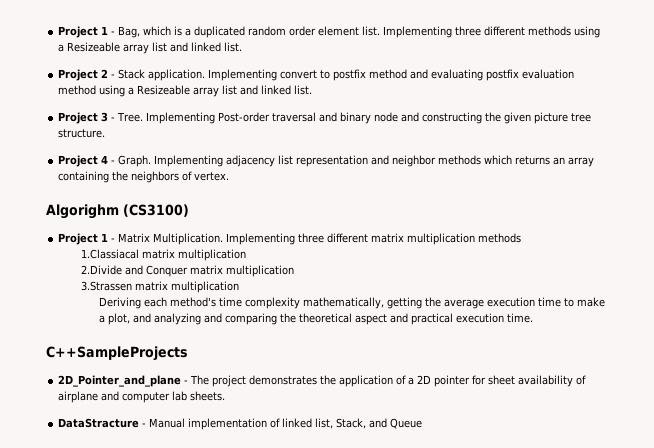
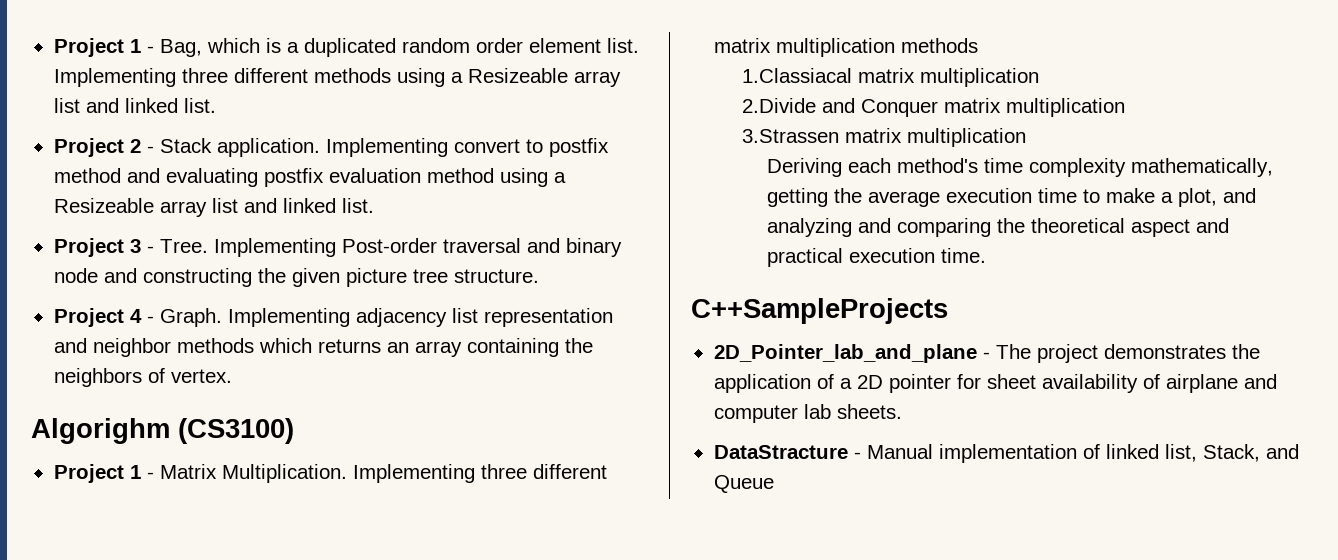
[58,375,182,387] 2D_Pointer_and_plane -> [713,344,977,363] 2D_Pointer_lab_and_plane

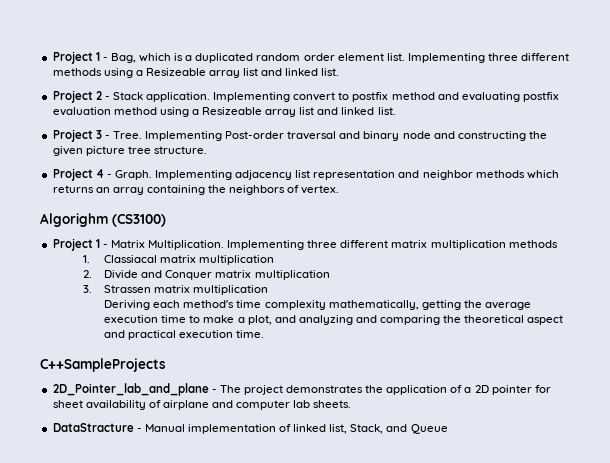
[741,68,1039,87] [741,98,816,113] 1.Classiacal matrix multiplication // 2.Divide -> [82,255,275,265] [82,270,139,279] 1. Classiacal matrix multiplication // 2. Divide
[741,129,839,143] 3.Strassen -> [82,285,152,293] 3. Strassen

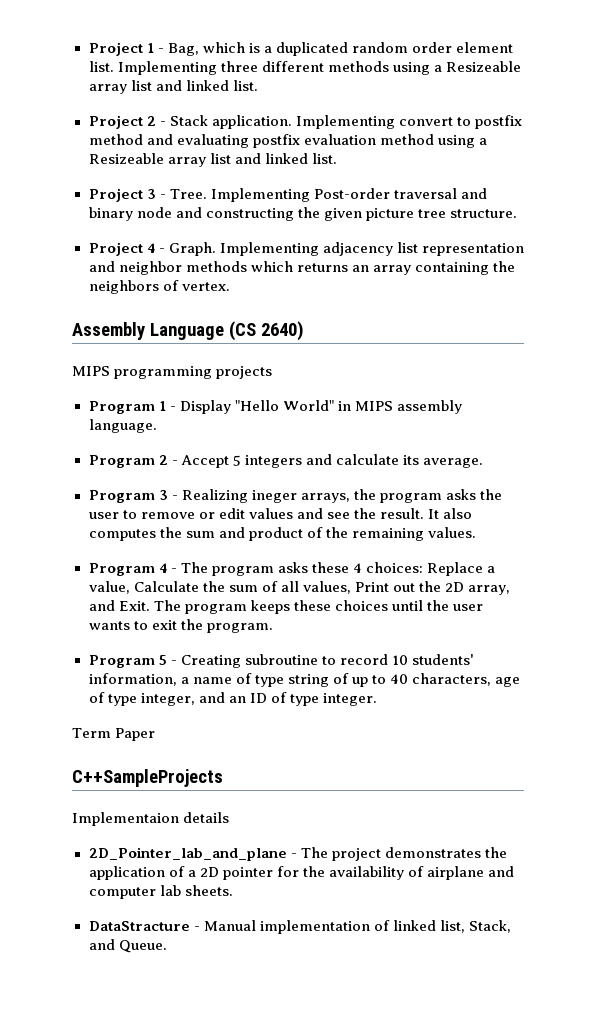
[40,213,166,227] [52,238,558,251] [82,255,275,265] [82,270,330,280] [82,285,269,295] [104,300,531,310] [104,315,564,325] [104,330,265,340] Algorighm (CS3100) // Project 1 - Matrix Multiplication. Implementing three different matrix multiplication methods // 1. Classiacal matrix multiplication // 2. Divide and Conquer matrix multiplication // 3. Strassen matrix multiplication // Deriving each method's time complexity mathematically, getting the average execution time to make a plot, and analyzing and comparing the theoretical aspect and practical execution time. -> [72,321,304,341] [72,366,273,379] [88,400,462,414] [88,419,157,433] [88,454,483,468] [88,489,502,503] [88,508,473,519] [88,527,476,541] [88,562,496,576] [88,581,511,595] [88,600,483,614] [88,619,273,633] [88,654,474,668] [88,673,521,687] [88,692,377,706] [72,728,156,741] Assembly Language (CS 2640) // MIPS programming projects // Program 1 - Display "Hello World" in MIPS assembly language. // Program 2 - Accept 5 integers and calculate its average. // Program 3 - Realizing ineger arrays, the program asks the user to remove or edit values and see the result. It also computes the sum and product of the remaining values. // Program 4 - The program asks these 4 choices: Replace a value, Calculate the sum of all values, Print out the 2D array, and Exit. The program keeps these choices until the user wants to exit the program. // Program 5 - Creating subroutine to record 10 students' information, a name of type string of up to 40 characters, age of type integer, and an ID of type integer. // Term Paper
(166, 365) none -> [72,812,230,826] // Implementaion details
[52,400,83,408] sheet -> [302,866,325,877] the
[410,424,448,434] Queue -> [118,940,167,953] Queue.

